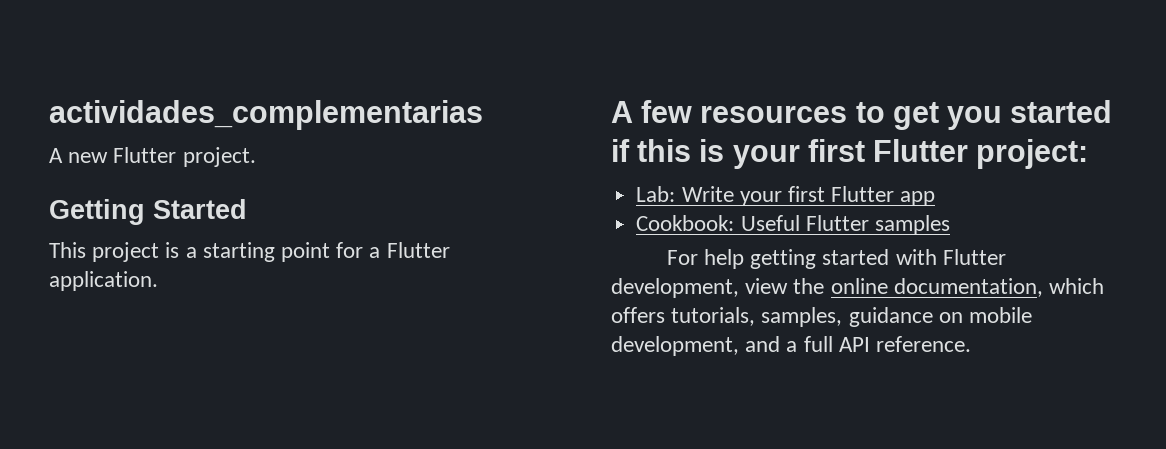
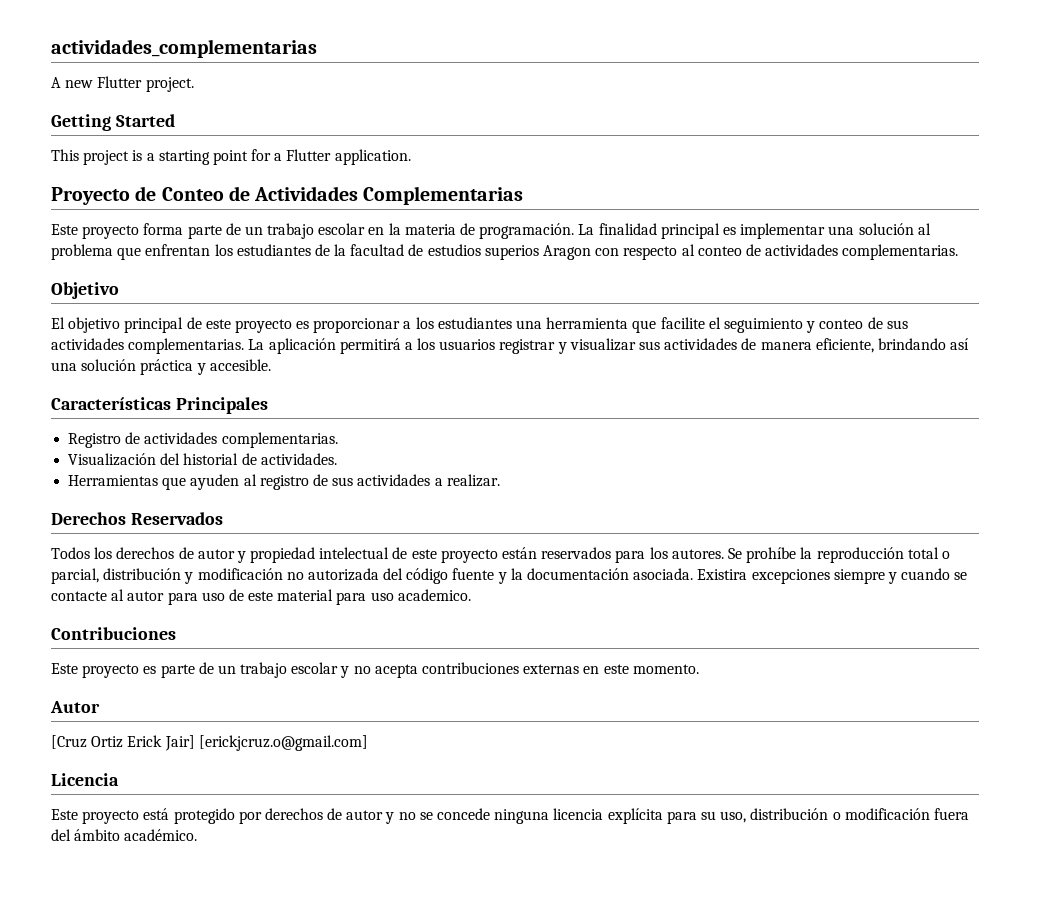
[611,100,1113,130] [611,139,1089,169] [636,186,936,206] [636,215,950,235] [666,249,1006,269] [611,278,1105,298] [611,307,1033,327] [611,336,972,356] A few resources to get you started if this is your first Flutter project: // Lab: Write your first Flutter app // Cookbook: Useful Flutter samples // For help getting started with Flutter development, view the online documentation, which offers tutorials, samples, guidance on mobile development, and a full API reference. -> [51,186,524,205] [51,223,931,239] [51,244,959,260] [51,282,119,299] [51,317,908,333] [51,338,970,354] [51,359,271,375] [51,397,268,414] [68,432,338,448] [68,453,337,466] [68,474,500,490] [51,512,223,525] [51,547,950,563] [51,568,968,584] [51,589,471,605] [51,627,176,640] [51,662,699,678] [50,701,100,713] [51,735,368,751] [51,773,119,786] [51,808,969,824] [51,829,198,841] Proyecto de Conteo de Actividades Complementarias // Este proyecto forma parte de un trabajo escolar en la materia de programación. La finalidad principal es implementar una solución al problema que enfrentan los estudiantes de la facultad de estudios superios Aragon con respecto al conteo de actividades complementarias. // Objetivo // El objetivo principal de este proyecto es proporcionar a los estudiantes una herramienta que facilite el seguimiento y conteo de sus actividades complementarias. La aplicación permitirá a los usuarios registrar y visualizar sus actividades de manera eficiente, brindando así una solución práctica y accesible. // Características Principales // Registro de actividades complementarias. // Visualización del historial de actividades. // Herramientas que ayuden al registro de sus actividades a realizar. // Derechos Reservados // Todos los derechos de autor y propiedad intelectual de este proyecto están reservados para los autores. Se prohíbe la reproducción total o parcial, distribución y modificación no autorizada del código fuente y la documentación asociada. Existira excepciones siempre y cuando se contacte al autor para uso de este material para uso academico. // Contribuciones // Este proyecto es parte de un trabajo escolar y no acepta contribuciones externas en este momento. // Autor // [Cruz Ortiz Erick Jair] [erickjcruz.o@gmail.com] // Licencia // Este proyecto está protegido por derechos de autor y no se concede ninguna licencia explícita para su uso, distribución o modificación fuera del ámbito académico.

